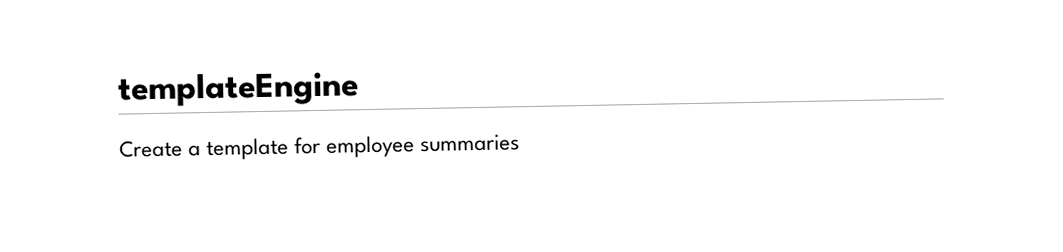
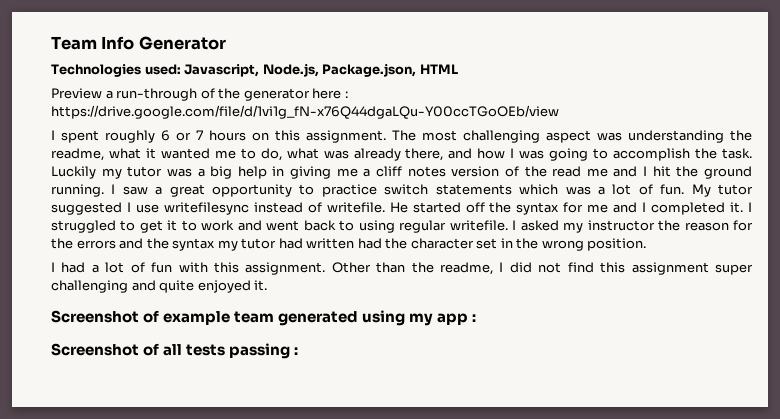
[117,70,359,108] [119,134,521,161] templateEngine // Create a template for employee summaries -> [51,36,226,50] [51,63,458,77] [51,88,348,101] [51,105,559,119] [51,130,752,143] [51,148,752,161] [51,166,752,179] [51,184,753,197] [51,202,753,215] [51,220,753,233] [51,238,647,251] [51,262,754,275] [51,280,268,293] [51,310,477,326] [51,343,299,359] Team Info Generator // Technologies used: Javascript, Node.js, Package.json, HTML // Preview a run-through of the generator here : https://drive.google.com/file/d/1vi1g_fN-x76Q44dgaLQu-Y00ccTGoOEb/view // I spent roughly 6 or 7 hours on this assignment. The most challenging aspect was understanding the readme, what it wanted me to do, what was already there, and how I was going to accomplish the task. Luckily my tutor was a big help in giving me a cliff notes version of the read me and I hit the ground running. I saw a great opportunity to practice switch statements which was a lot of fun. My tutor suggested I use writefilesync instead of writefile. He started off the syntax for me and I completed it. I struggled to get it to work and went back to using regular writefile. I asked my instructor the reason for the errors and the syntax my tutor had written had the character set in the wrong position. // I had a lot of fun with this assignment. Other than the readme, I did not find this assignment super challenging and quite enjoyed it. // Screenshot of example team generated using my app : // Screenshot of all tests passing :

